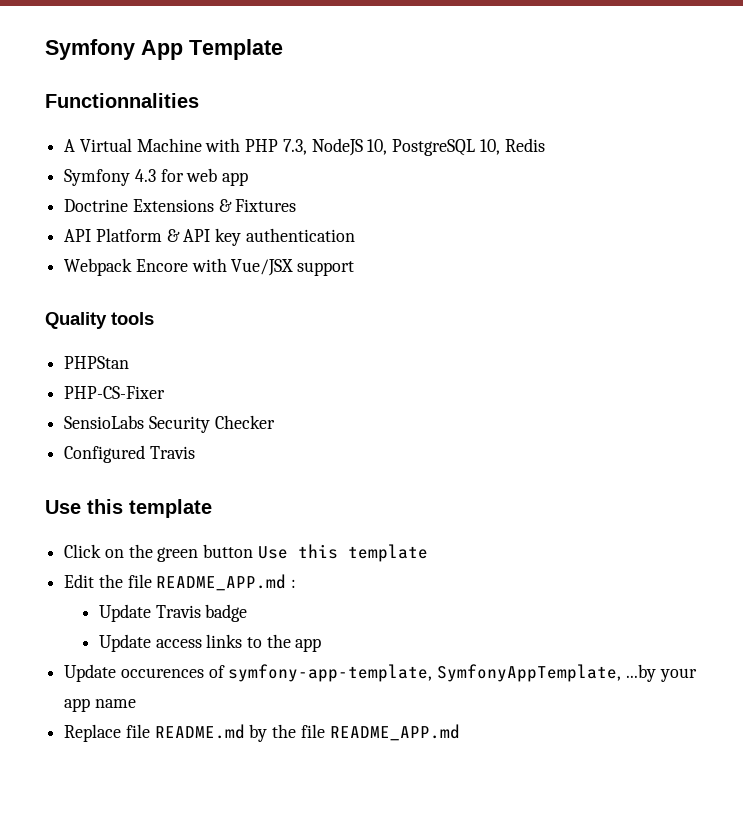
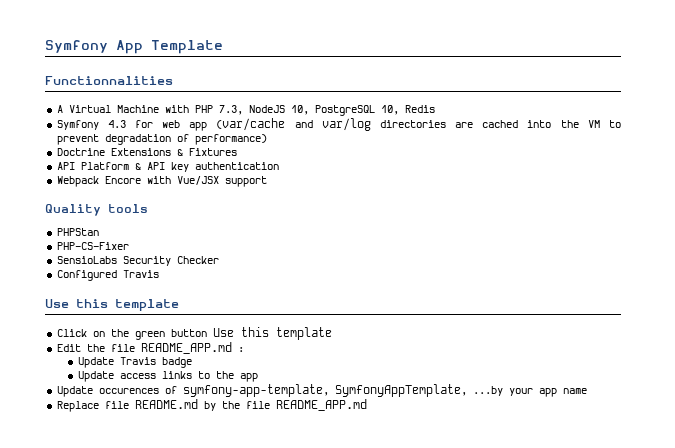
(249, 179) none -> [216,118,621,131] [56,134,267,145] (var/cache and var/log directories are cached into the VM to prevent degradation of performance)

